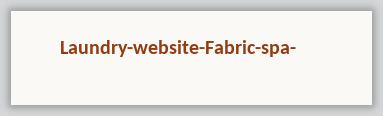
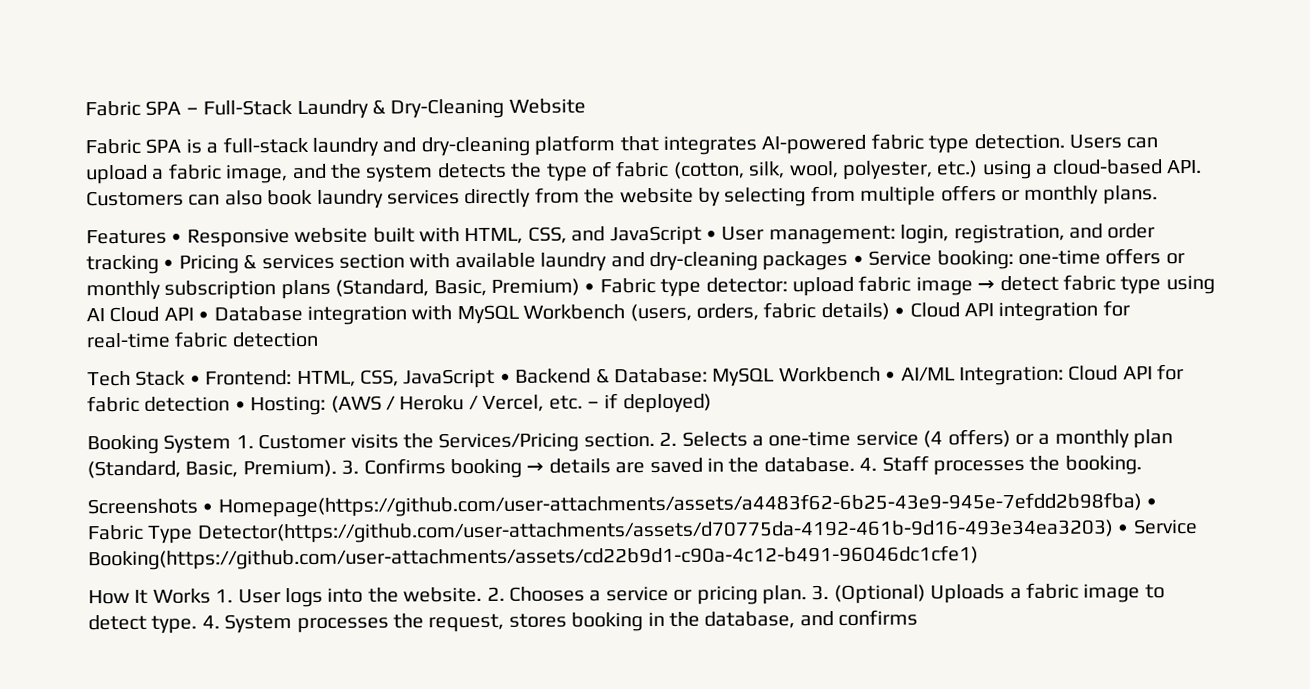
[60,40,296,57] Laundry-website-Fabric-spa- -> [85,98,586,119] [85,133,1159,157] [85,159,1202,185] [86,185,1158,209] [86,223,1156,248] [86,248,1185,275] [86,274,1215,301] [86,300,1130,325] [86,331,319,349] [87,364,1185,389] [87,393,712,416] [87,429,1174,455] [87,455,1142,479] [87,492,1158,518] [88,518,1198,544] [88,545,979,571] [88,582,1165,608] [88,609,919,634] Fabric SPA – Full-Stack Laundry & Dry-Cleaning Website // Fabric SPA is a full-stack laundry and dry-cleaning platform that integrates AI-powered fabric type detection. Users can upload a fabric image, and the system detects the type of fabric (cotton, silk, wool, polyester, etc.) using a cloud-based API. Customers can also book laundry services directly from the website by selecting from multiple offers or monthly plans. // Features • Responsive website built with HTML, CSS, and JavaScript • User management: login, registration, and order tracking • Pricing & services section with available laundry and dry-cleaning packages • Service booking: one-time offers or monthly subscription plans (Standard, Basic, Premium) • Fabric type detector: upload fabric image → detect fabric type using AI Cloud API • Database integration with MySQL Workbench (users, orders, fabric details) • Cloud API integration for real-time fabric detection // Tech Stack • Frontend: HTML, CSS, JavaScript • Backend & Database: MySQL Workbench • AI/ML Integration: Cloud API for fabric detection • Hosting: (AWS / Heroku / Vercel, etc. – if deployed) // Booking System 1. Customer visits the Services/Pricing section. 2. Selects a one-time service (4 offers) or a monthly plan (Standard, Basic, Premium). 3. Confirms booking → details are saved in the database. 4. Staff processes the booking. // Screenshots • Homepage(https://github.com/user-attachments/assets/a4483f62-6b25-43e9-945e-7efdd2b98fba) • Fabric Type Detector(https://github.com/user-attachments/assets/d70775da-4192-461b-9d16-493e34ea3203) • Service Booking(https://github.com/user-attachments/assets/cd22b9d1-c90a-4c12-b491-96046dc1cfe1) // How It Works 1. User logs into the website. 2. Chooses a service or pricing plan. 3. (Optional) Uploads a fabric image to detect type. 4. System processes the request, stores booking in the database, and confirms

